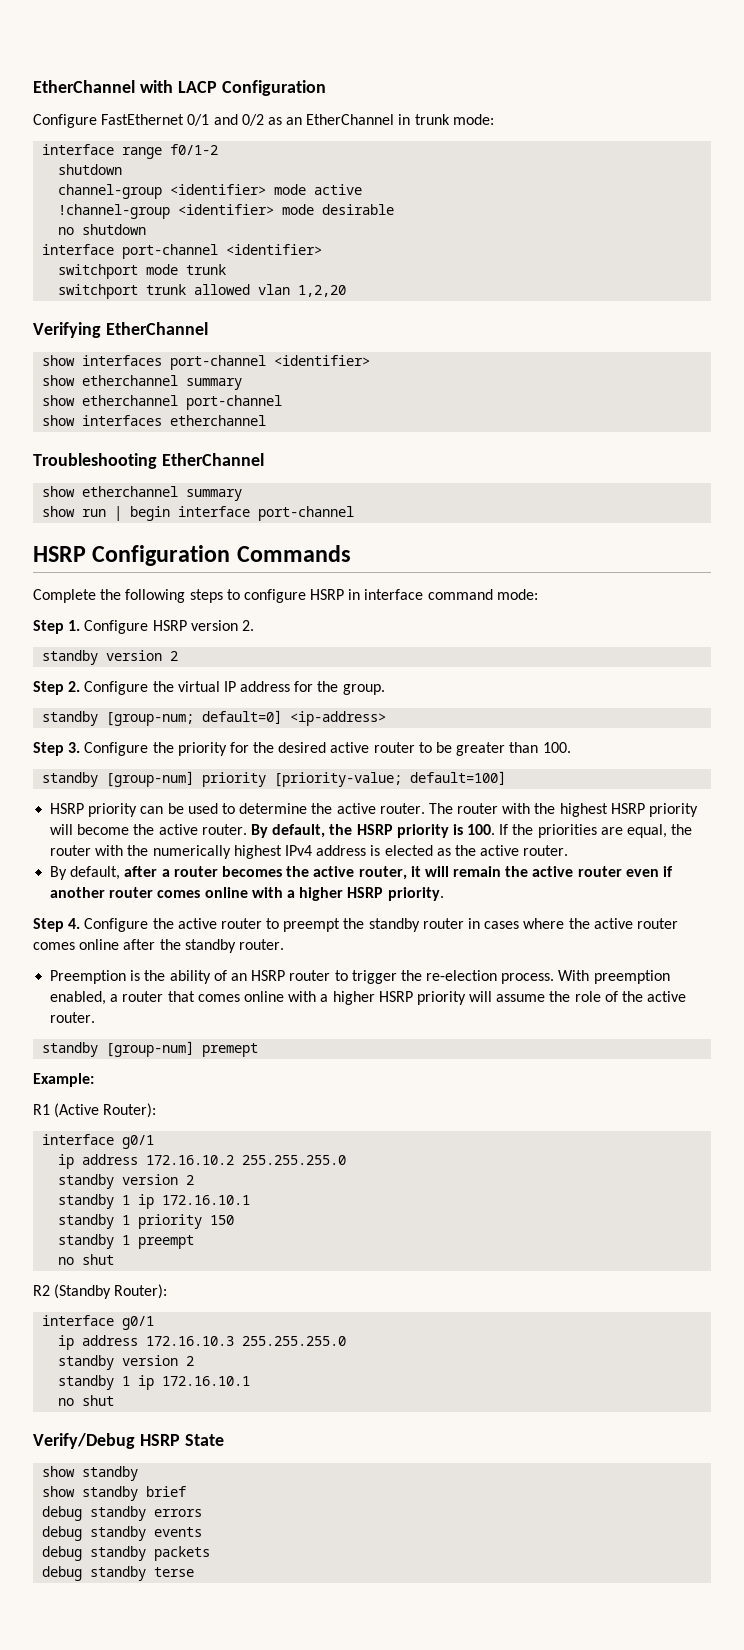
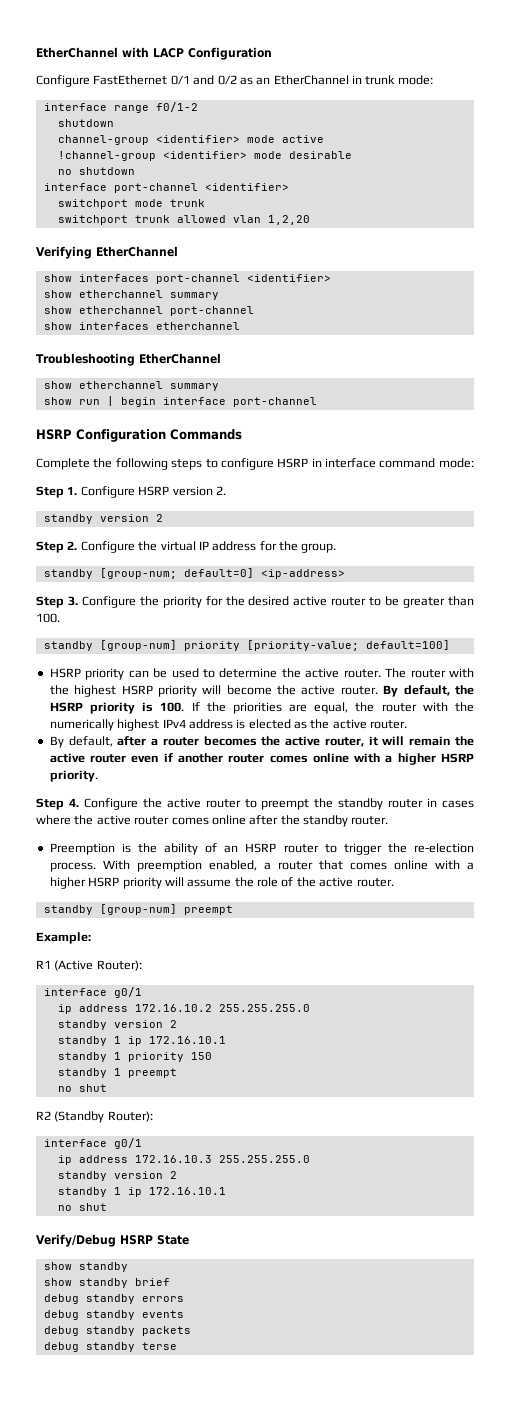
[202,1043,259,1057] premept -> [183,905,233,915] preempt

